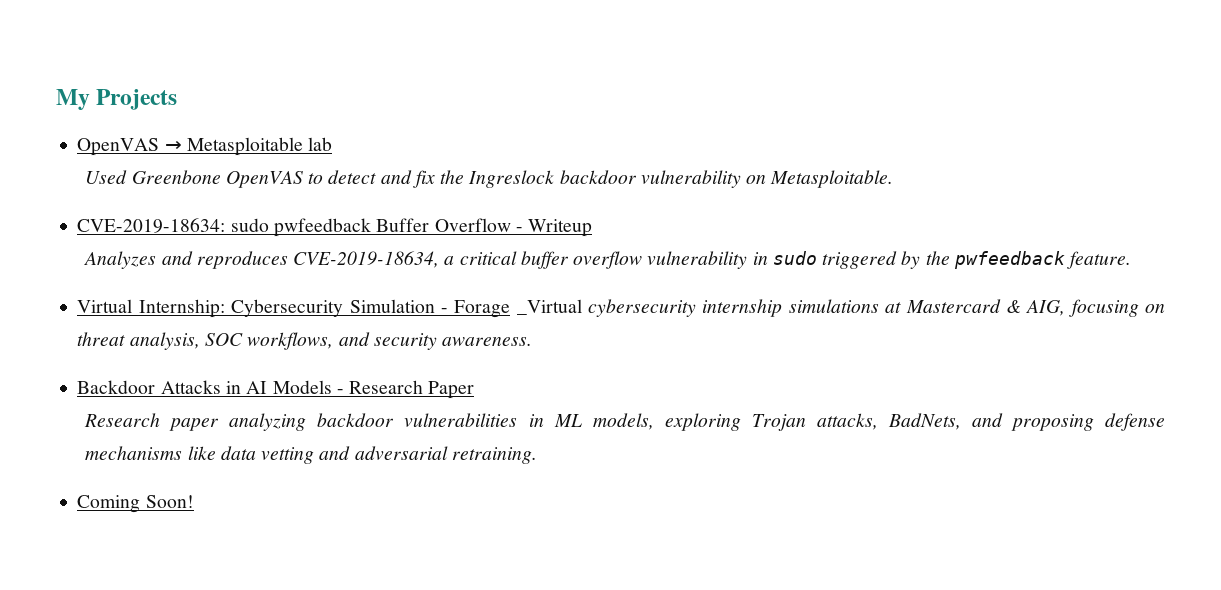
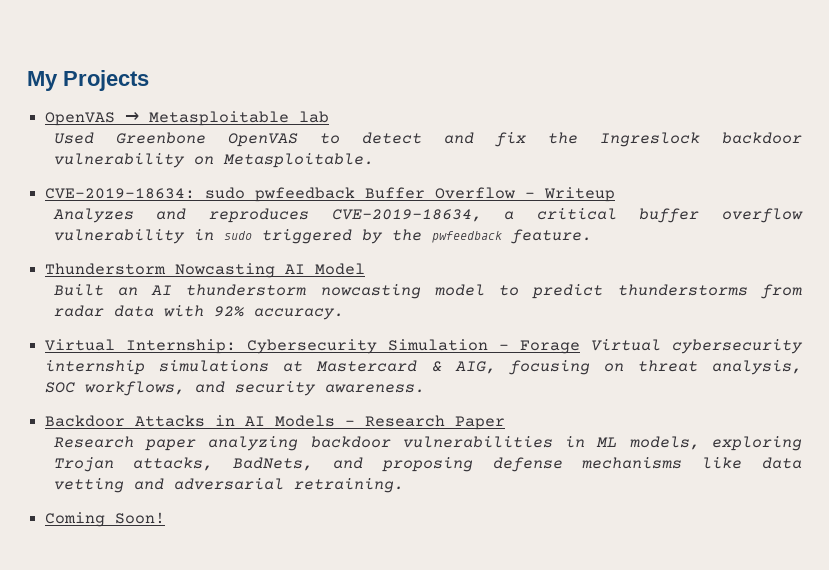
(1132, 260) none -> [45,263,366,278] [53,284,802,299] [53,305,344,320] // Thunderstorm Nowcasting AI Model // Built an AI thunderstorm nowcasting model to predict thunderstorms from radar data with 92% accuracy.
[516,299,582,315] _Virtual -> [591,339,662,351] Virtual

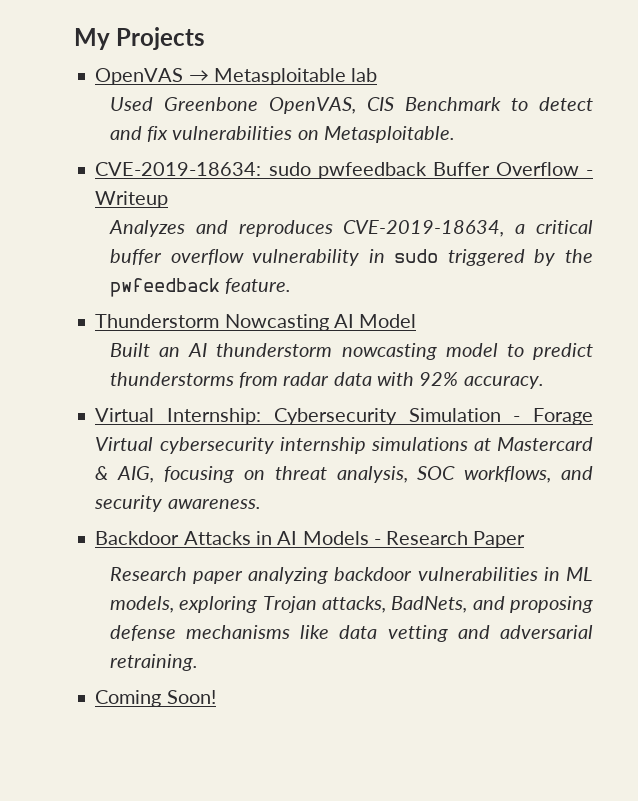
[227,133,298,147] OpenVAS -> [268,97,501,114] OpenVAS, CIS Benchmark
[547,132,802,147] [53,153,185,168] the Ingreslock backdoor vulnerability -> [172,126,293,140] vulnerabilities

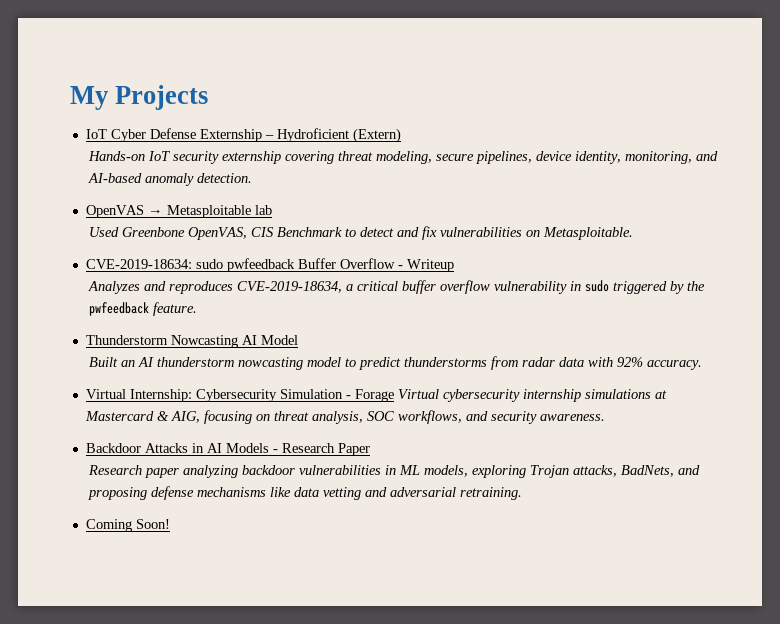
(206, 38) none -> [85,128,401,143] [87,151,718,164] [87,173,252,186] // IoT Cyber Defense Externship – Hydroficient (Extern) // Hands-on IoT security externship covering threat modeling, secure pipelines, device identity, monitoring, and AI-based anomaly detection.

